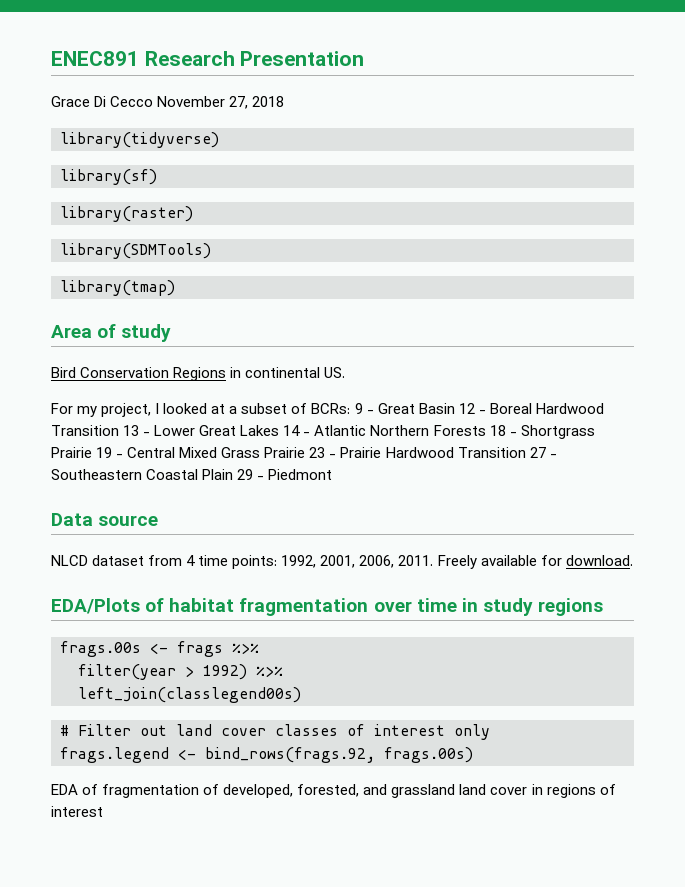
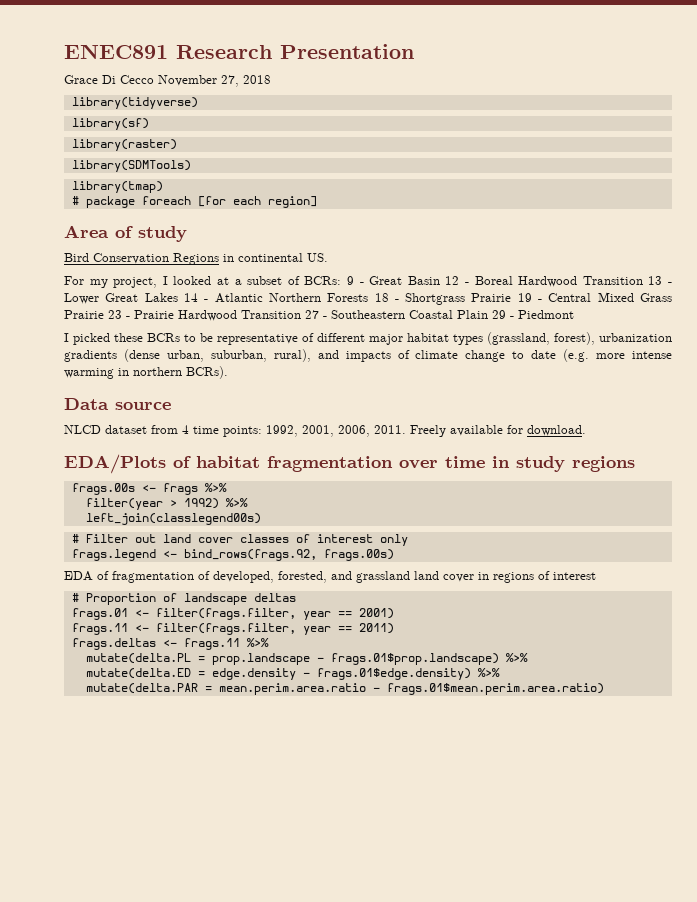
(175, 288) none -> [71,196,317,208] // # package foreach [for each region]
(333, 474) none -> [64,332,672,345] [64,349,673,362] [64,366,228,379] // I picked these BCRs to be representative of different major habitat types (grassland, forest), urbanization gradients (dense urban, suburban, rural), and impacts of climate change to date (e.g. more intense warming in northern BCRs).
(103, 811) none -> [71,593,296,605] [71,608,394,620] [71,623,394,635] [71,638,269,650] [85,653,528,665] [85,668,500,680] [85,683,604,695] // # Proportion of landscape deltas // frags.01 <- filter(frags.filter, year == 2001) // frags.11 <- filter(frags.filter, year == 2011) // frags.deltas <- frags.11 %>% // mutate(delta.PL = prop.landscape - frags.01$prop.landscape) %>% // mutate(delta.ED = edge.density - frags.01$edge.density) %>% // mutate(delta.PAR = mean.perim.area.ratio - frags.01$mean.perim.area.ratio)

